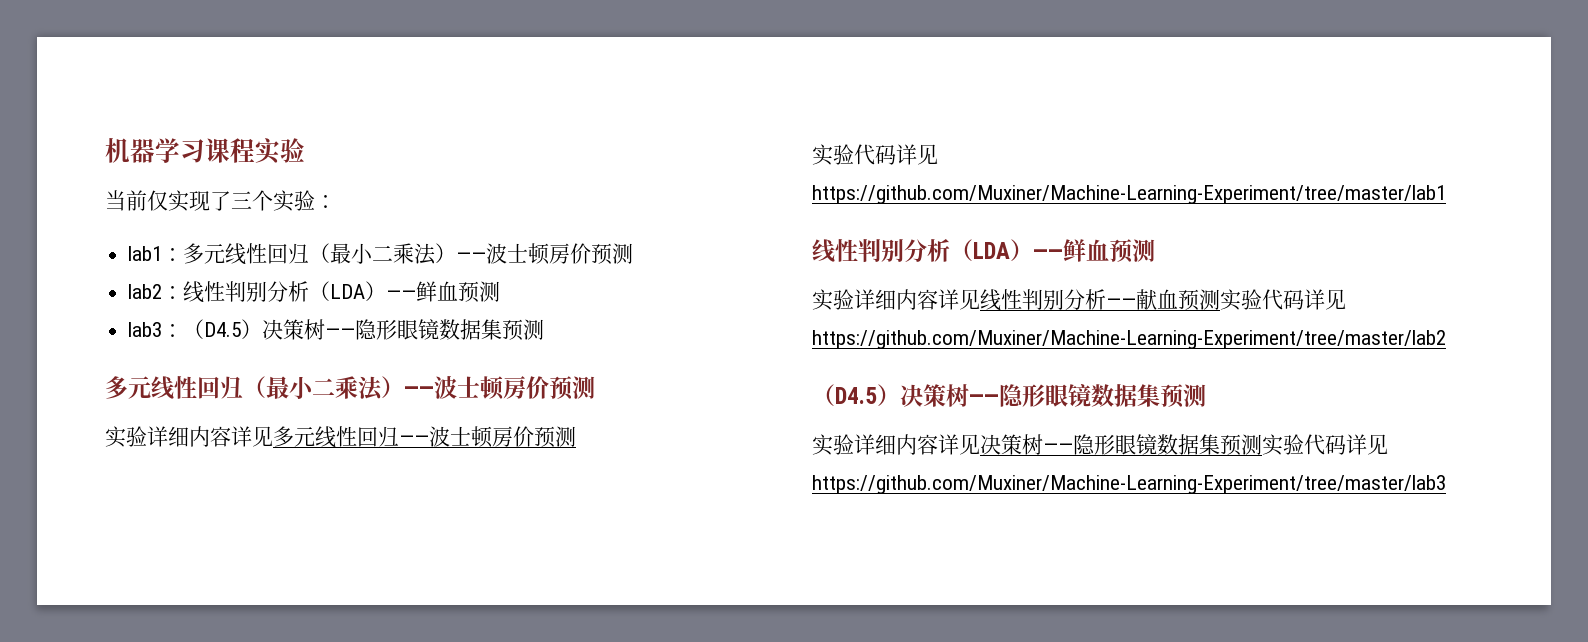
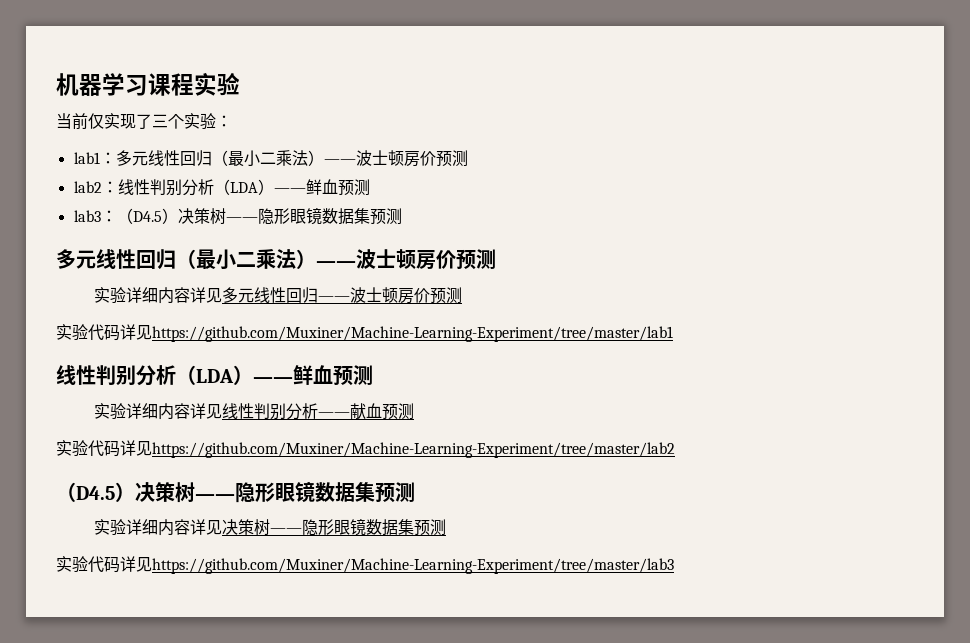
(1220, 299) none -> (414, 411) //
(1262, 444) none -> (446, 527) //

